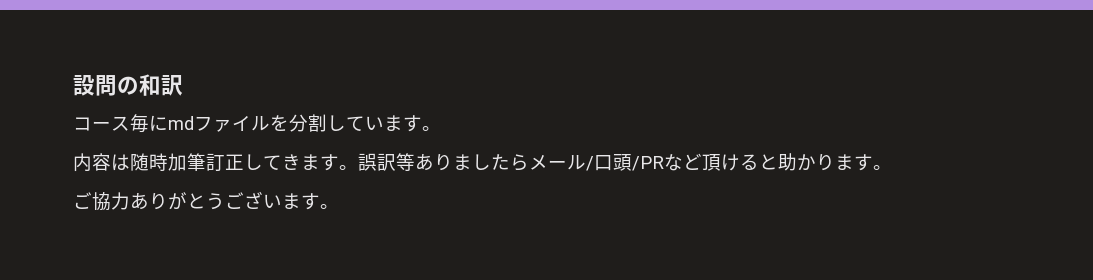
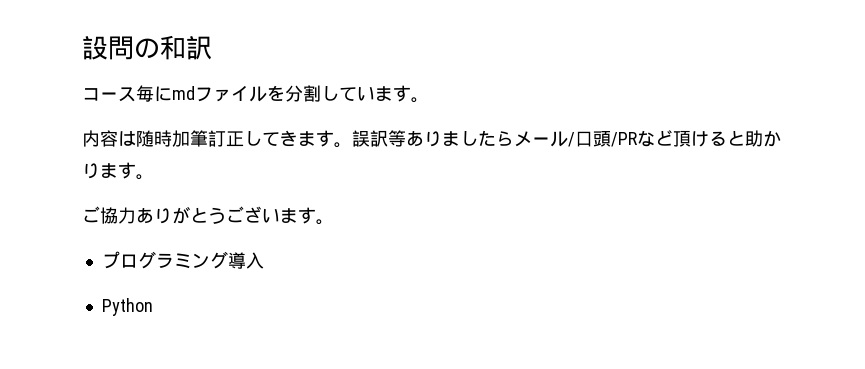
(339, 206) none -> [101,251,264,269] [101,298,153,316] // プログラミング導入 // Python

